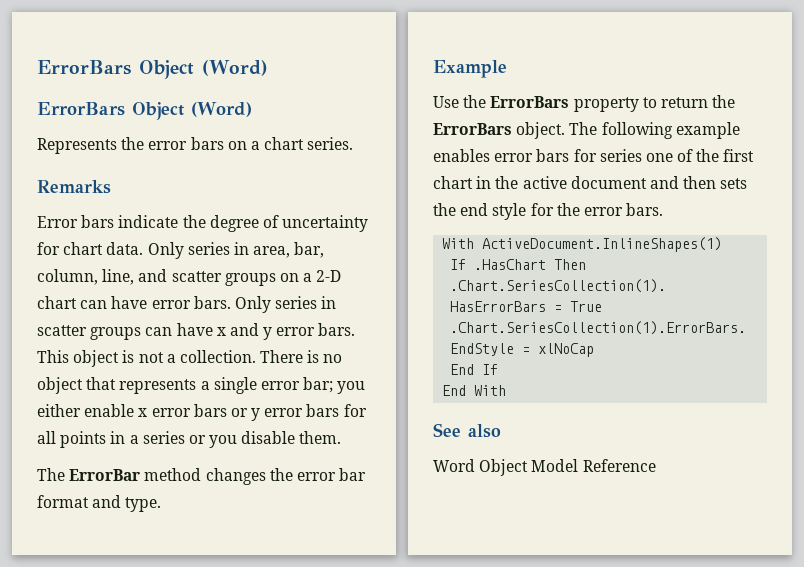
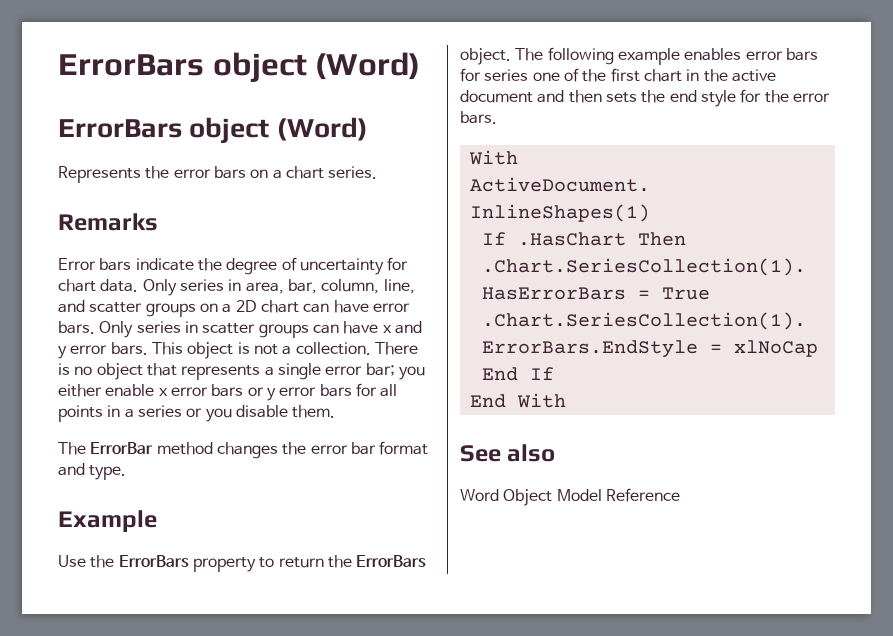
[37,60,194,79] ErrorBars Object -> [58,52,307,83] ErrorBars object
[132,102,184,120] Object -> [189,117,270,144] object
[316,270,342,282] 2-D -> [235,300,257,312] 2D

